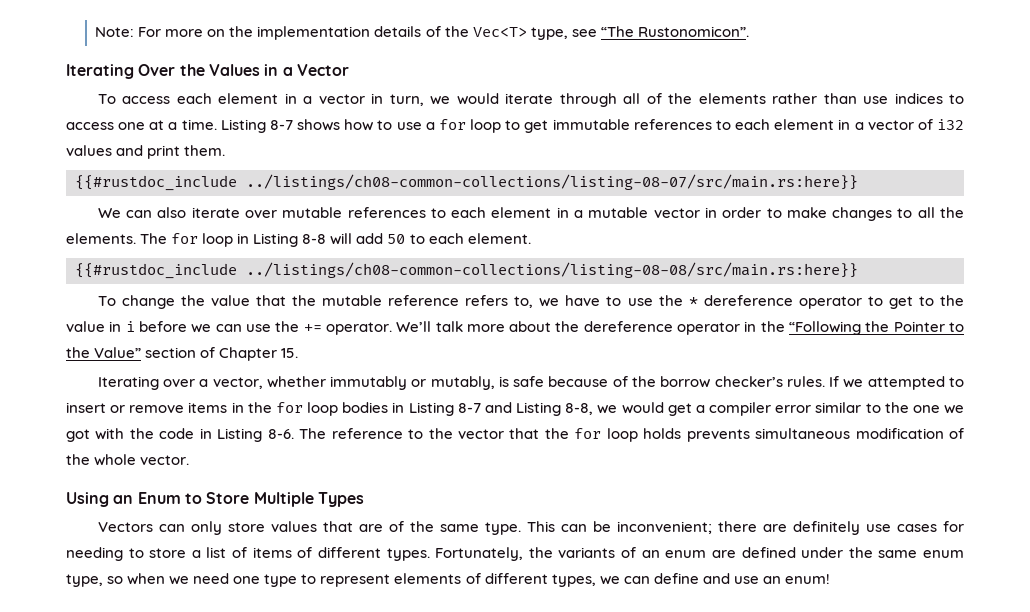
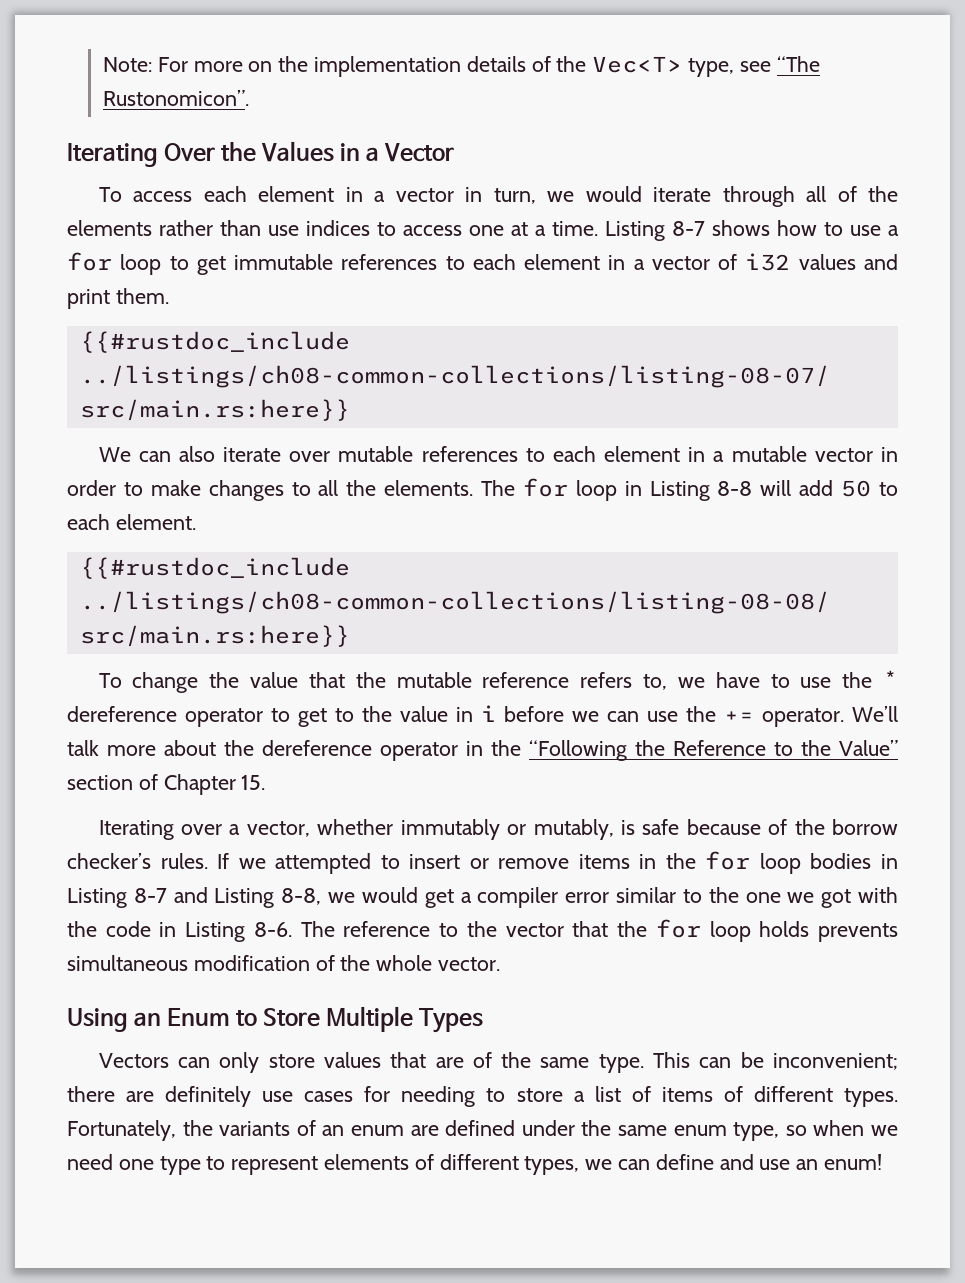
[893,321,945,332] Pointer -> [673,740,767,756] Reference

